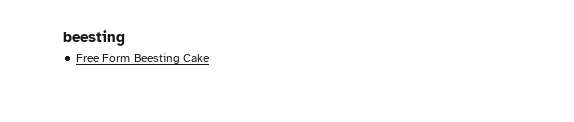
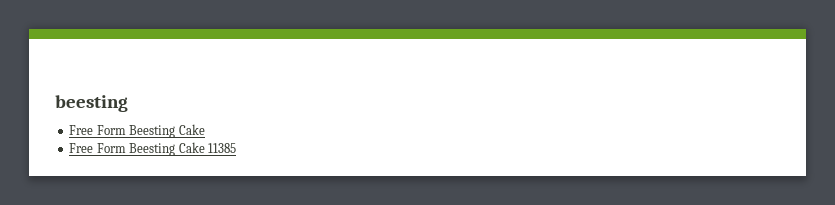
(210, 58) none -> [69,142,237,156] // Free Form Beesting Cake 11385

